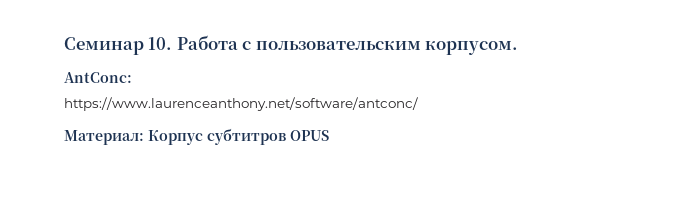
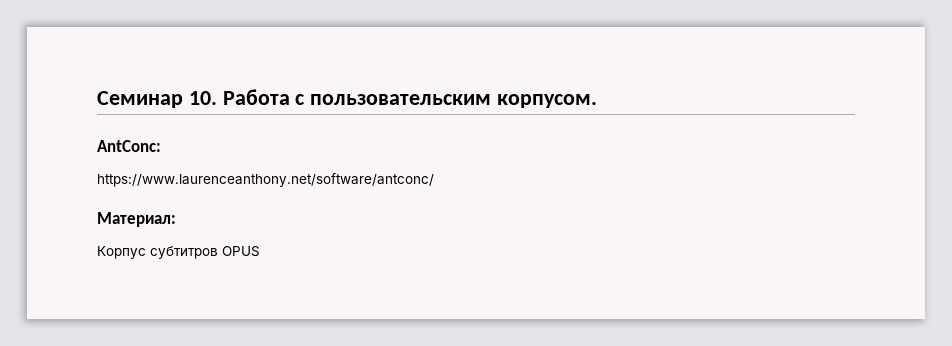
(144, 137) none -> (176, 219) //

